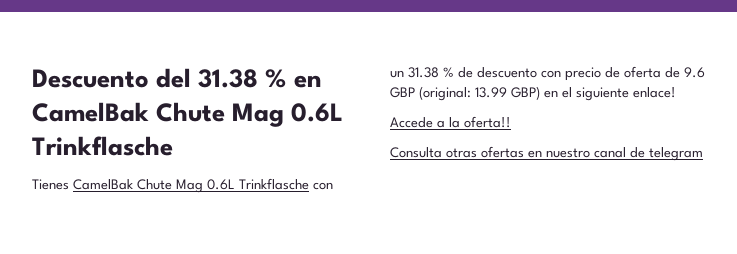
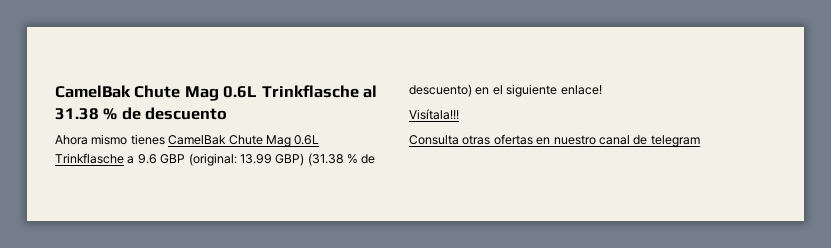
[32,68,322,88] [32,102,344,127] [32,136,173,156] [32,178,333,193] [390,66,680,81] Descuento del 31.38 % en CamelBak Chute Mag 0.6L Trinkflasche // Tienes CamelBak Chute Mag 0.6L Trinkflasche con un 31.38 % de descuento con precio de oferta de -> [55,85,378,101] [55,107,228,120] [55,134,320,147] [55,153,135,164] CamelBak Chute Mag 0.6L Trinkflasche al 31.38 % de descuento // Ahora mismo tienes CamelBak Chute Mag 0.6L Trinkflasche a
(540, 93) none -> [307,153,376,166] [409,84,472,97] (31.38 % de descuento)
[390,116,511,128] Accede a la oferta!! -> [409,109,459,120] Visítala!!!

